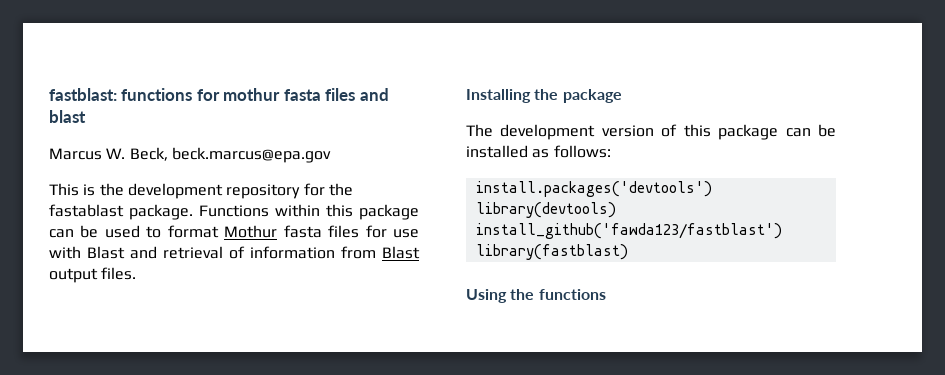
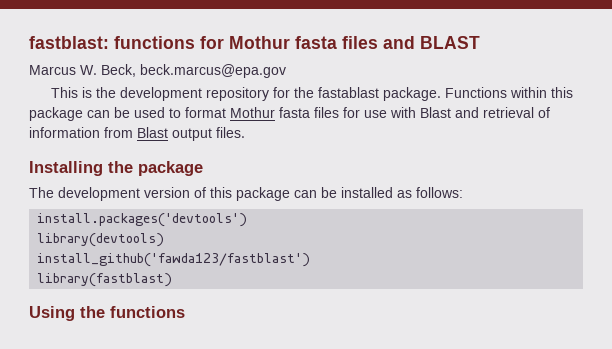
[223,88,281,101] mothur -> [229,36,290,49] Mothur
[49,110,86,123] blast -> [420,36,480,49] BLAST

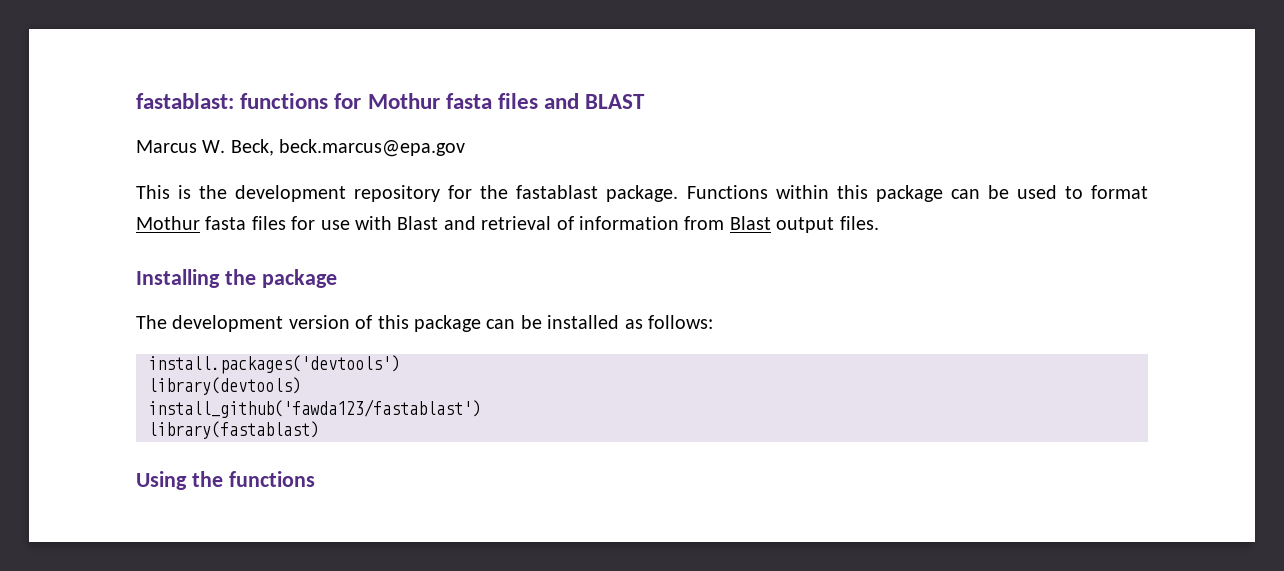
[29,36,109,49] fastblast: -> [136,93,234,109] fastablast:
[37,253,311,267] [37,273,173,287] install_github('fawda123/fastblast') // library(fastblast) -> [148,399,481,418] [148,421,319,439] install_github('fawda123/fastablast') // library(fastablast)

